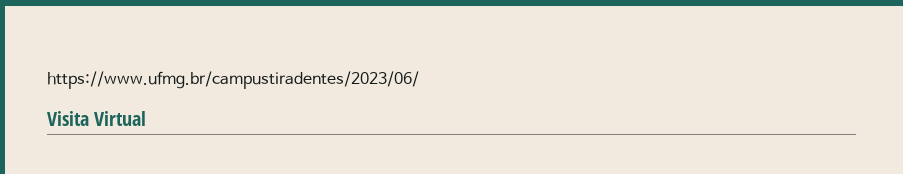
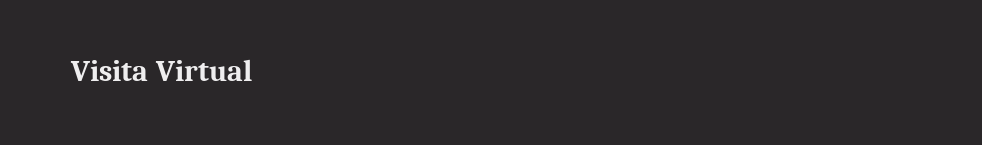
[47,71,419,89] https://www.ufmg.br/campustiradentes/2023/06/ // -> (70, 70) none

